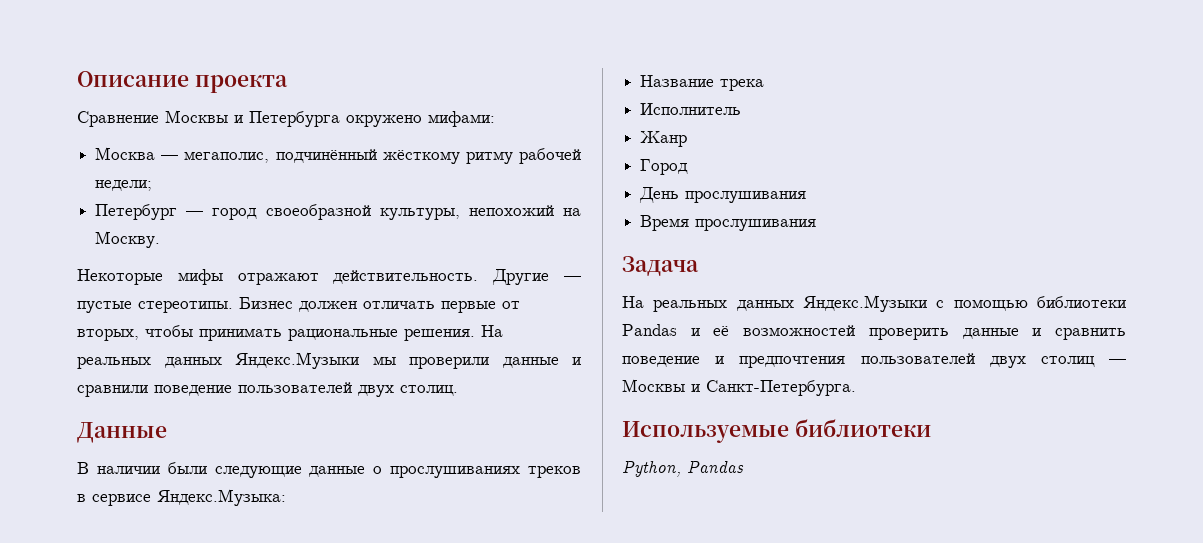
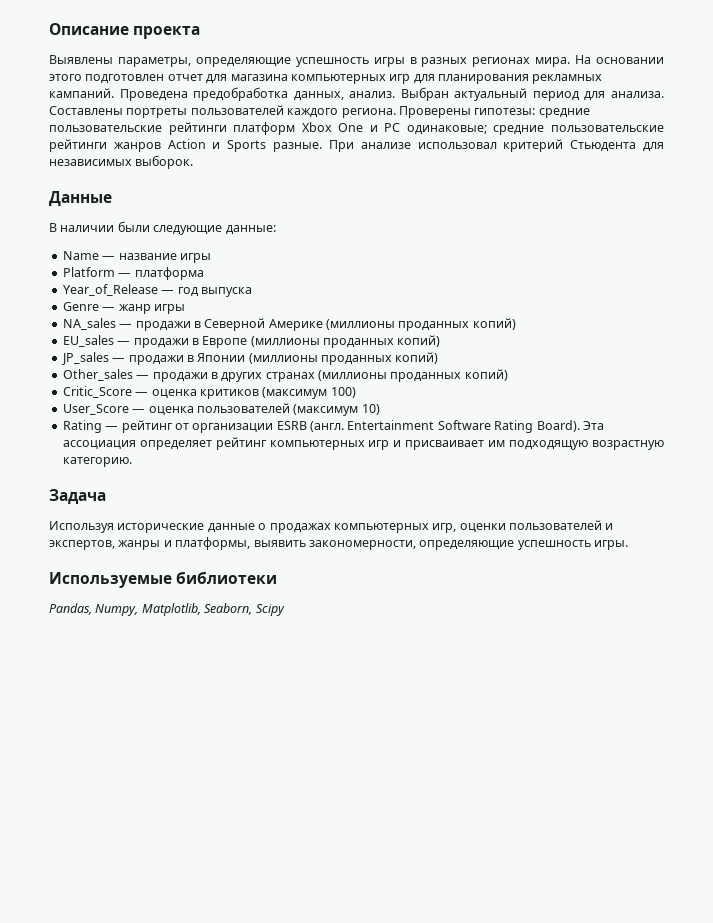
[77,110,495,127] [95,147,581,164] [95,180,153,191] [95,204,581,220] [95,231,161,248] [77,269,581,285] [77,297,520,313] [77,325,503,341] [77,352,581,369] [77,382,458,397] Сравнение Москвы и Петербурга окружено мифами: // Москва — мегаполис, подчинённый жёсткому ритму рабочей недели; // Петербург — город своеобразной культуры, непохожий на Москву. // Некоторые мифы отражают действительность. Другие — пустые стереотипы. Бизнес должен отличать первые от вторых, чтобы принимать рациональные решения. На реальных данных Яндекс.Музыки мы проверили данные и сравнили поведение пользователей двух столиц. -> [49,55,664,67] [49,74,603,84] [49,87,664,101] [49,105,590,118] [49,122,664,135] [49,139,664,152] [49,155,194,169] Выявлены параметры, определяющие успешность игры в разных регионах мира. На основании этого подготовлен отчет для магазина компьютерных игр для планирования рекламных кампаний. Проведена предобработка данных, анализ. Выбран актуальный период для анализа. Составлены портреты пользователей каждого региона. Проверены гипотезы: средние пользовательские рейтинги платформ Xbox One и PC одинаковые; средние пользовательские рейтинги жанров Action и Sports разные. При анализе использовал критерий Стьюдента для независимых выборок.
[309,466,581,478] [77,489,286,506] [640,75,765,91] [640,103,742,115] [640,131,688,147] [640,159,689,175] [639,187,807,203] [640,215,817,231] [622,256,699,276] [622,295,1126,312] [622,324,1126,340] [622,353,1126,368] [622,379,856,396] [622,419,931,443] [622,461,744,477] данные о прослушиваниях треков в сервисе Яндекс.Музыка: // Название трека // Исполнитель // Жанр // Город // День прослушивания // Время прослушивания // Задача // На реальных данных Яндекс.Музыки c помощью библиотеки Pandas и её возможностей проверить данные и сравнить поведение и предпочтения пользователей двух столиц — Москвы и Санкт-Петербурга. // Используемые библиотеки // Python, Pandas -> [225,225,276,235] [62,251,211,263] [62,267,204,280] [62,284,252,297] [62,302,185,314] [62,318,516,331] [62,335,441,348] [61,352,439,365] [62,369,508,382] [62,386,356,399] [62,403,380,416] [62,420,604,433] [62,437,665,450] [62,457,132,467] [49,489,106,505] [49,520,614,533] [49,537,628,550] [49,571,278,588] [49,603,285,616] данные: // Name — название игры // Platform — платформа // Year_of_Release — год выпуска // Genre — жанр игры // NA_sales — продажи в Северной Америке (миллионы проданных копий) // EU_sales — продажи в Европе (миллионы проданных копий) // JP_sales — продажи в Японии (миллионы проданных копий) // Other_sales — продажи в других странах (миллионы проданных копий) // Critic_Score — оценка критиков (максимум 100) // User_Score — оценка пользователей (максимум 10) // Rating — рейтинг от организации ESRB (англ. Entertainment Software Rating Board). Эта ассоциация определяет рейтинг компьютерных игр и присваивает им подходящую возрастную категорию. // Задача // Используя исторические данные о продажах компьютерных игр, оценки пользователей и экспертов, жанры и платформы, выявить закономерности, определяющие успешность игры. // Используемые библиотеки // Pandas, Numpy, Matplotlib, Seaborn, Scipy

